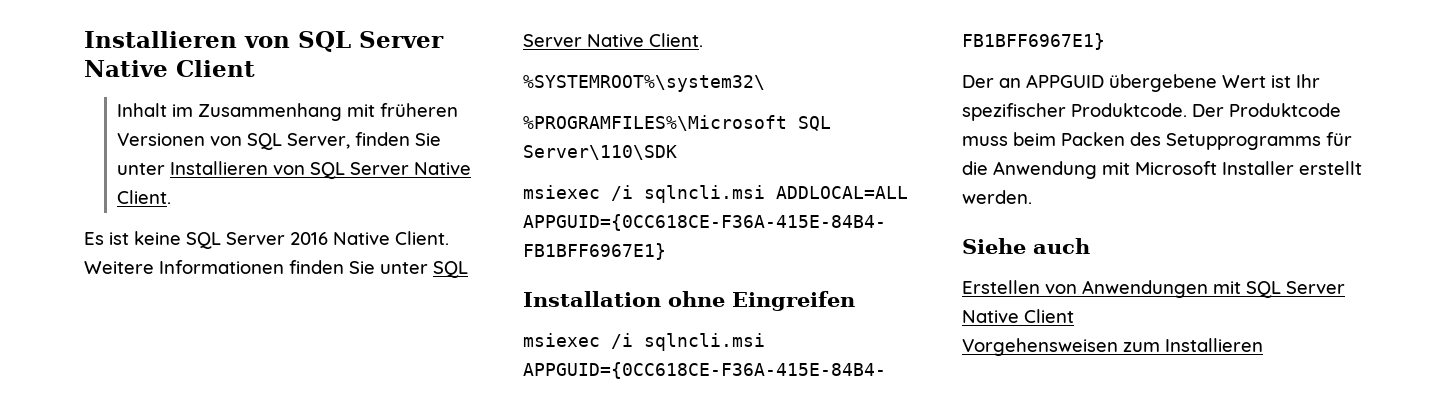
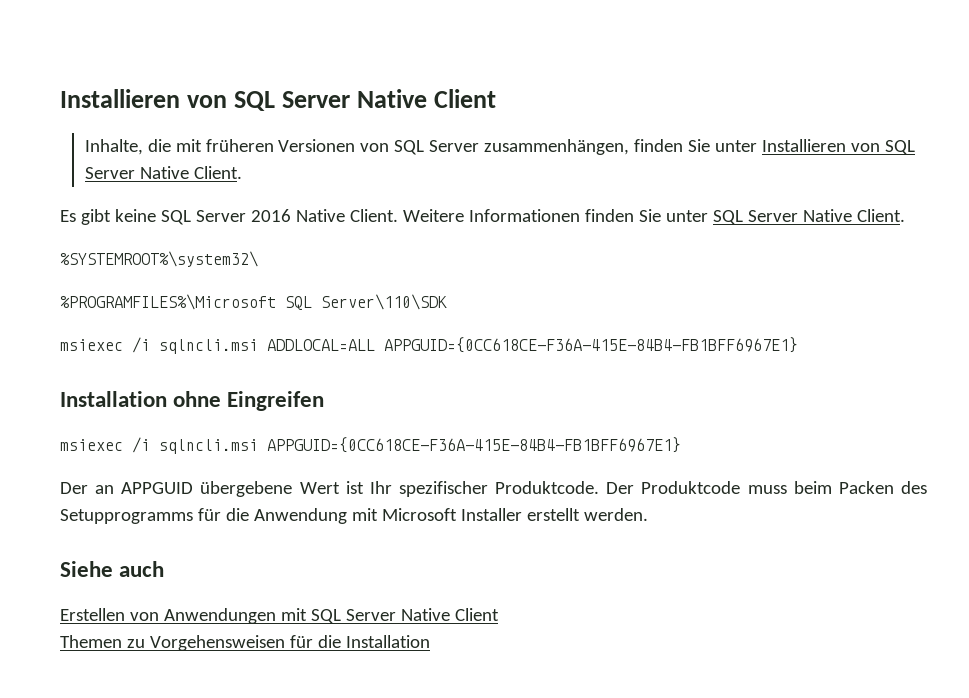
[116,103,342,121] Inhalt im Zusammenhang -> [84,139,171,155] Inhalte, die
[286,133,350,149] Server, -> [429,139,630,155] Server zusammenhängen,
[109,232,129,245] ist -> [80,209,111,225] gibt
[962,338,1263,356] Vorgehensweisen zum Installieren -> [60,635,430,651] Themen zu Vorgehensweisen für die Installation

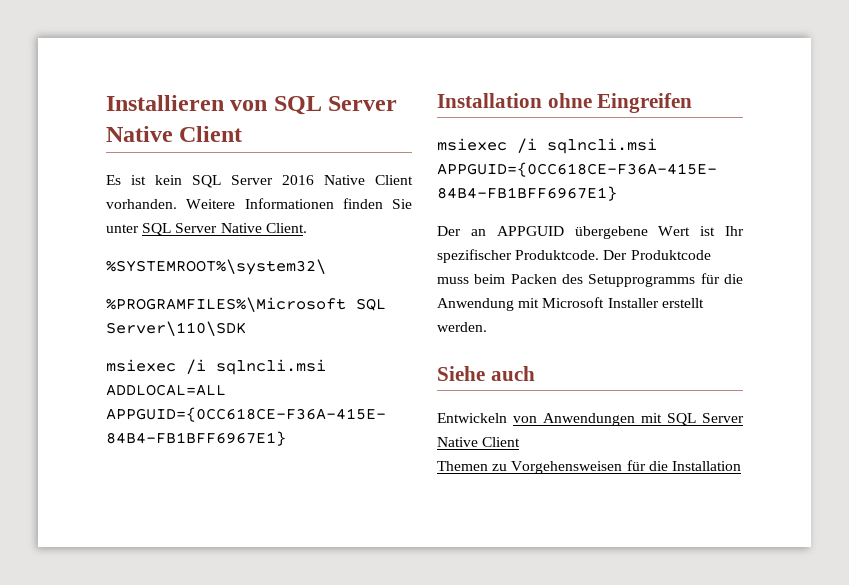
[84,139,916,155] [84,166,242,179] // Inhalte, die mit früheren Versionen von SQL Server zusammenhängen, finden Sie unter Installieren von SQL Server Native Client. -> (243, 134) none
[80,209,156,225] gibt keine -> [131,175,182,185] ist kein
[349,209,398,222] Client. -> [375,175,413,185] [106,199,177,209] Client vorhanden.
[60,608,125,621] Erstellen -> [437,413,507,423] Entwickeln

